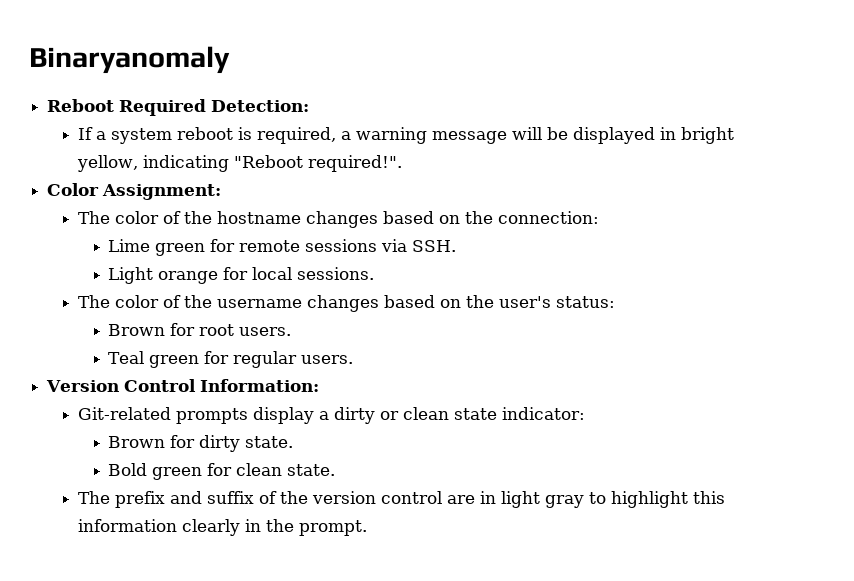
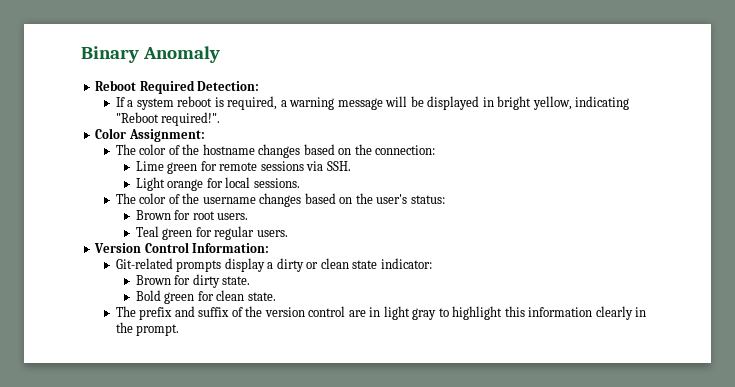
[29,46,230,74] Binaryanomaly -> [81,46,220,63] Binary Anomaly

